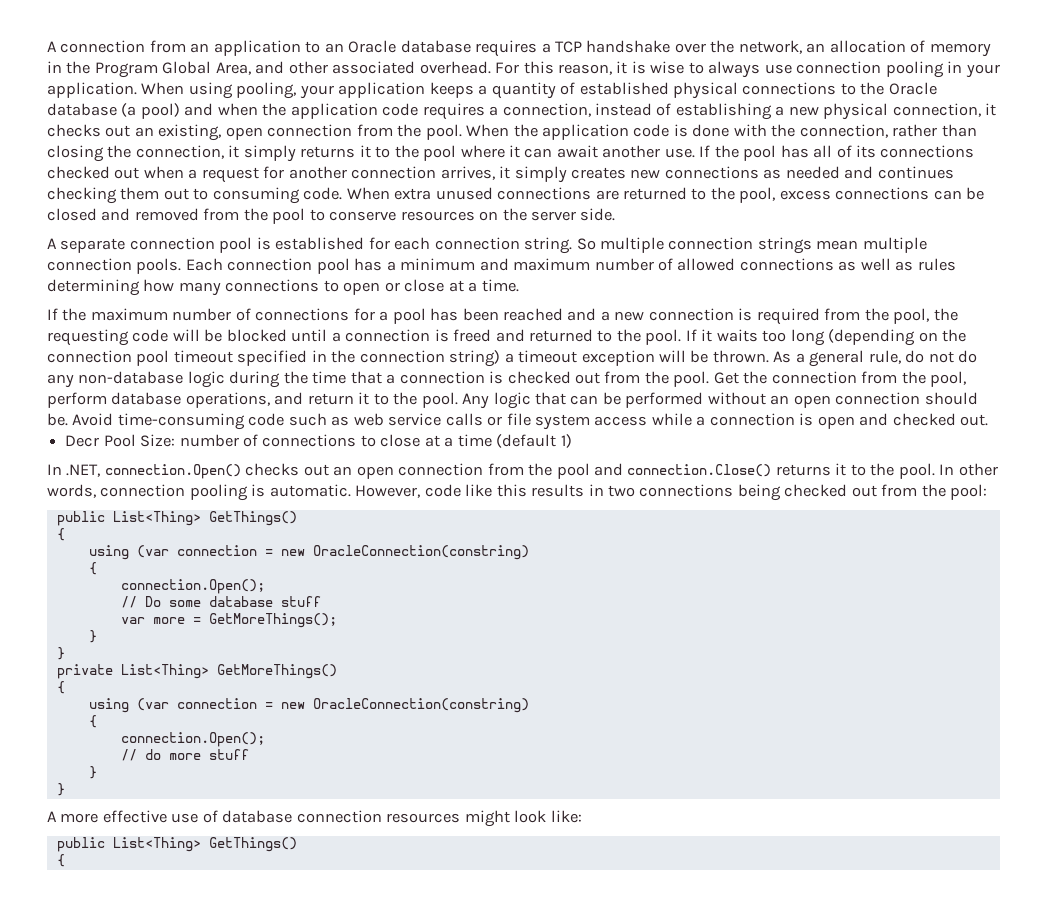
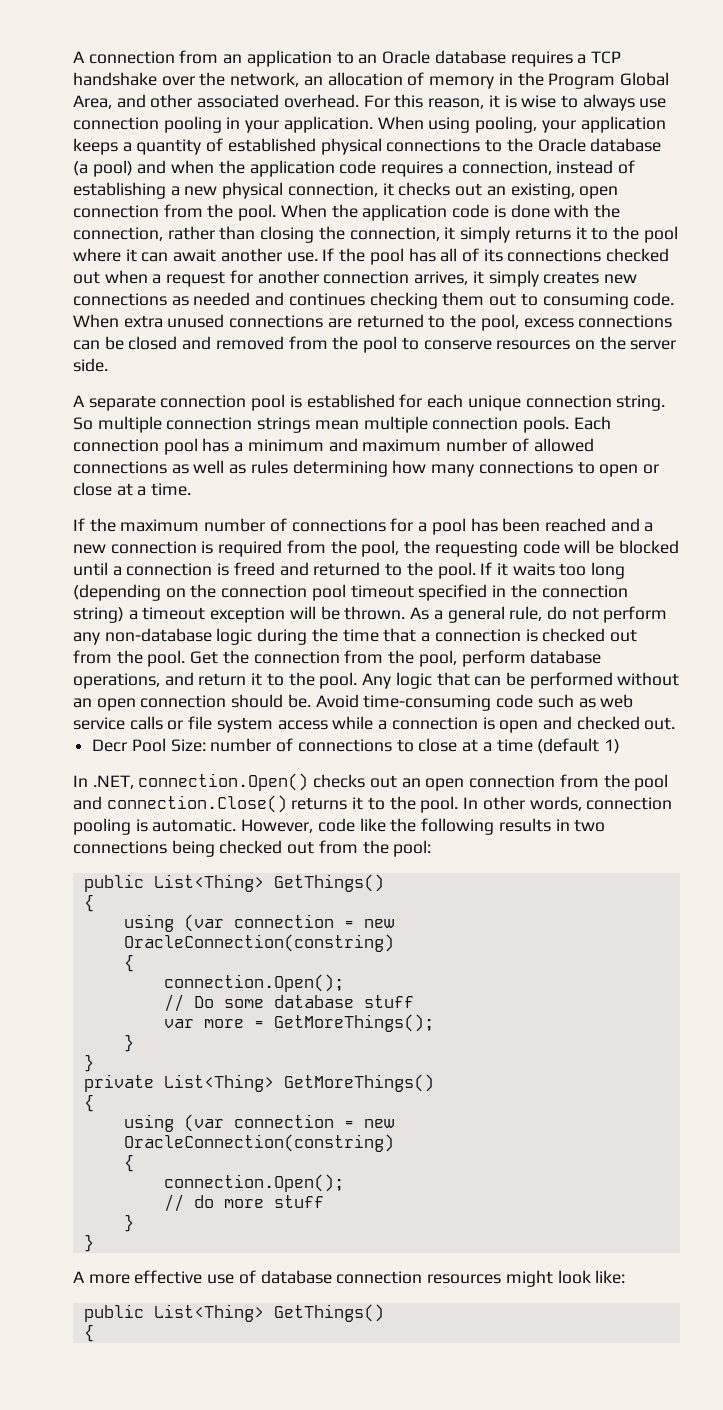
(431, 243) none -> [467,395,521,411] unique
[958,350,978,363] do -> [603,606,668,623] perform
[496,484,527,497] this -> [390,818,495,835] the following

